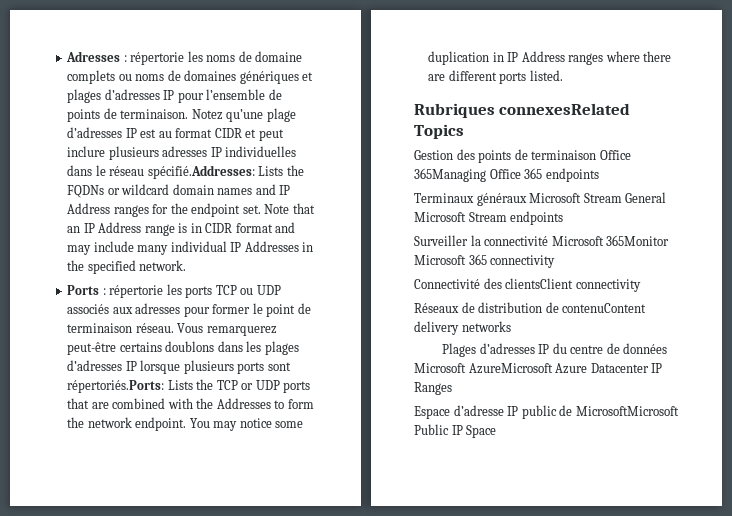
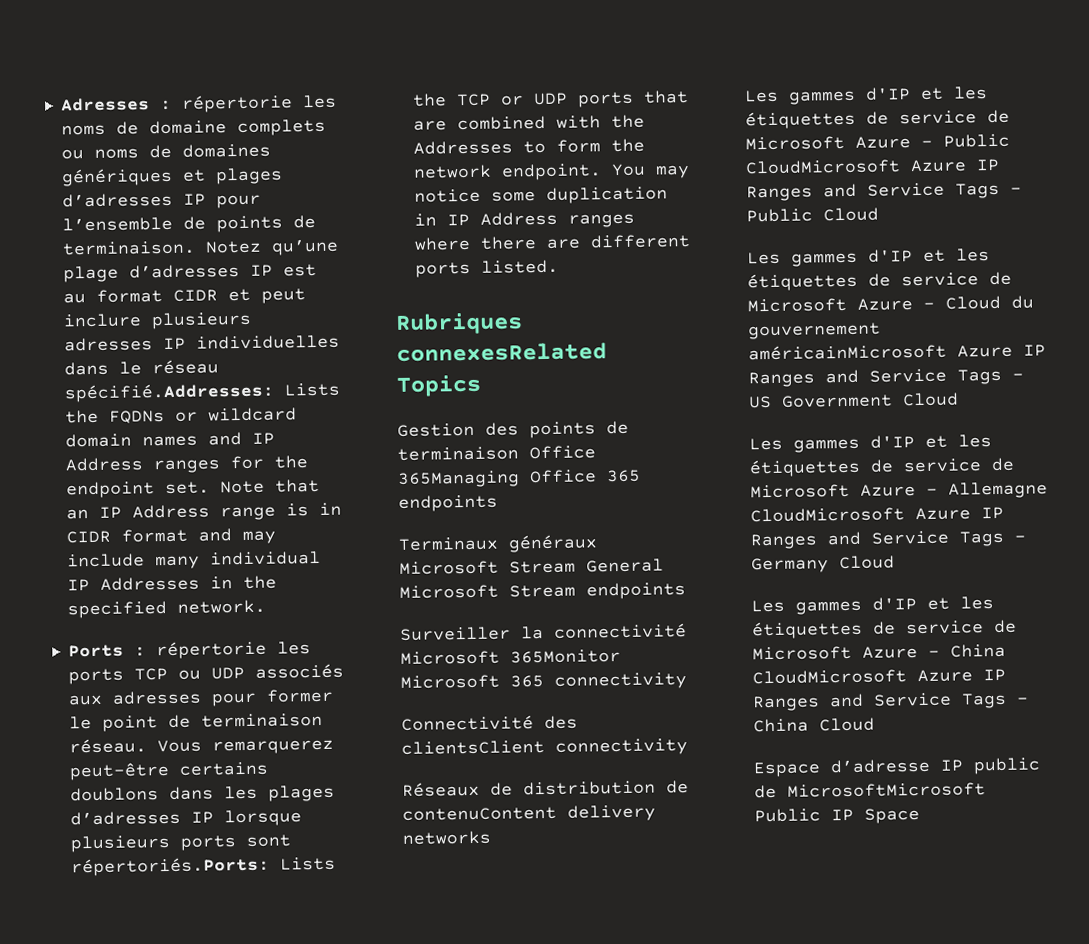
[442,343,668,357] [414,363,663,374] [414,382,452,395] Plages d’adresses IP du centre de données Microsoft AzureMicrosoft Azure Datacenter IP Ranges -> [744,86,988,105] [745,109,1010,130] [745,133,1010,151] [745,158,1000,175] [746,182,1022,202] [746,207,879,223] [747,248,990,267] [747,271,1012,292] [747,295,1034,313] [748,322,881,340] [748,343,1046,361] [748,368,1024,388] [749,392,959,409] [749,434,992,453] [749,457,1015,478] [750,481,1048,499] [750,506,1004,523] [750,530,1026,550] [751,555,895,574] [751,596,994,615] [752,619,1017,640] [752,643,1006,661] [752,668,1006,685] [752,692,1029,712] [753,717,875,733] Les gammes d'IP et les étiquettes de service de Microsoft Azure - Public CloudMicrosoft Azure IP Ranges and Service Tags – Public Cloud // Les gammes d'IP et les étiquettes de service de Microsoft Azure - Cloud du gouvernement américainMicrosoft Azure IP Ranges and Service Tags – US Government Cloud // Les gammes d'IP et les étiquettes de service de Microsoft Azure - Allemagne CloudMicrosoft Azure IP Ranges and Service Tags – Germany Cloud // Les gammes d'IP et les étiquettes de service de Microsoft Azure - China CloudMicrosoft Azure IP Ranges and Service Tags – China Cloud

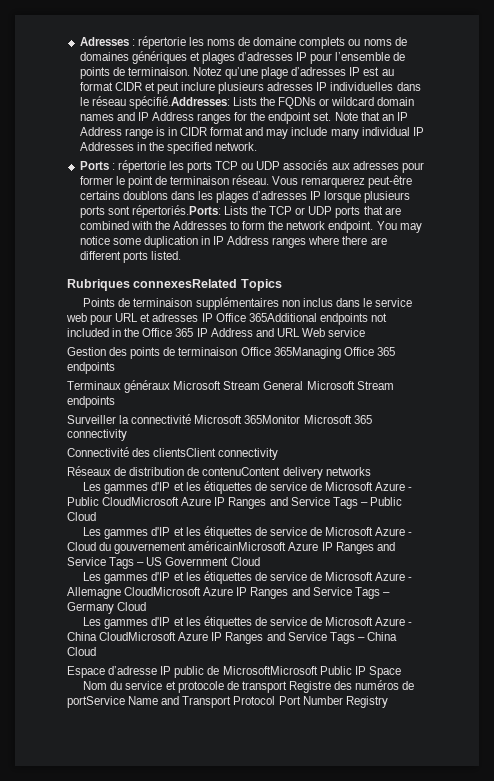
(481, 385) none -> [83,297,413,310] [66,313,387,325] [67,328,366,337] // Points de terminaison supplémentaires non inclus dans le service web pour URL et adresses IP Office 365Additional endpoints not included in the Office 365 IP Address and URL Web service
(920, 816) none -> [83,680,415,693] [67,696,388,708] // Nom du service et protocole de transport Registre des numéros de portService Name and Transport Protocol Port Number Registry

